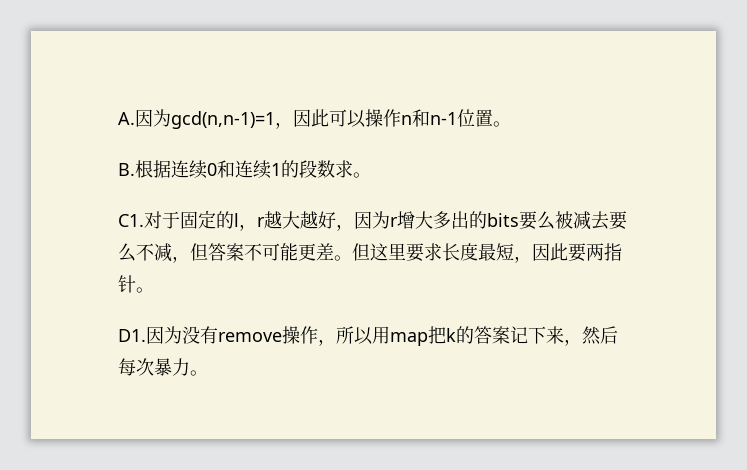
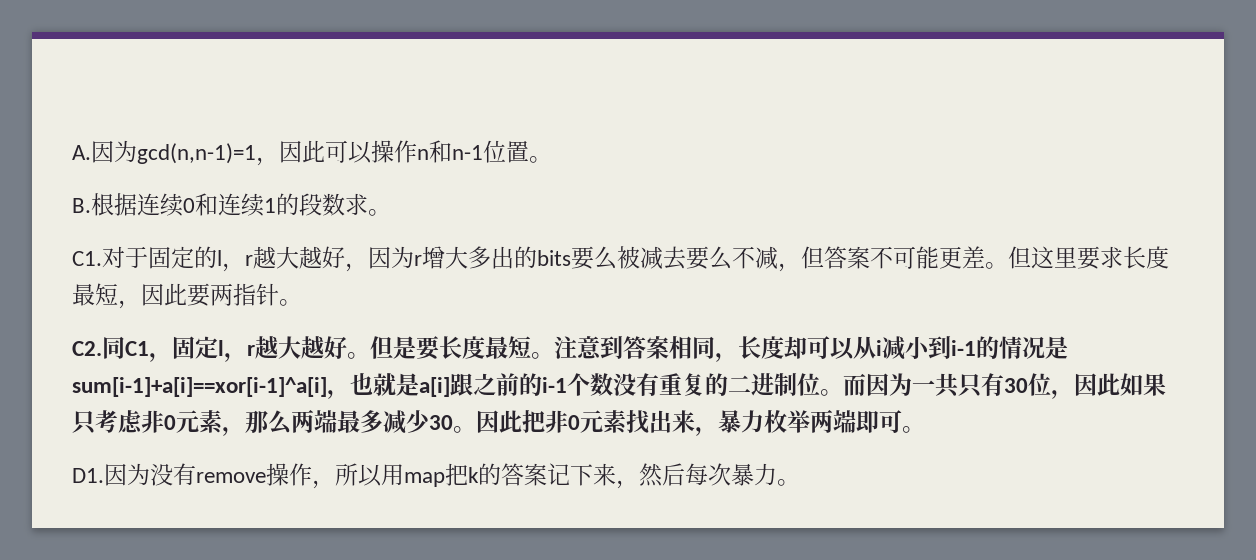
(154, 290) none -> [72,336,1068,362] [72,373,1166,399] [72,410,925,436] // C2.同C1，固定l，r越大越好。但是要长度最短。注意到答案相同，长度却可以从i减小到i-1的情况是sum[i-1]+a[i]==xor[i-1]^a[i]，也就是a[i]跟之前的i-1个数没有重复的二进制位。而因为一共只有30位，因此如果只考虑非0元素，那么两端最多减少30。因此把非0元素找出来，暴力枚举两端即可。

